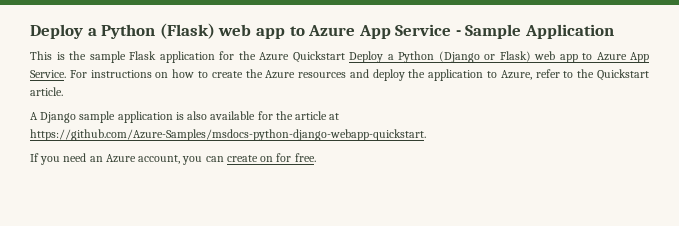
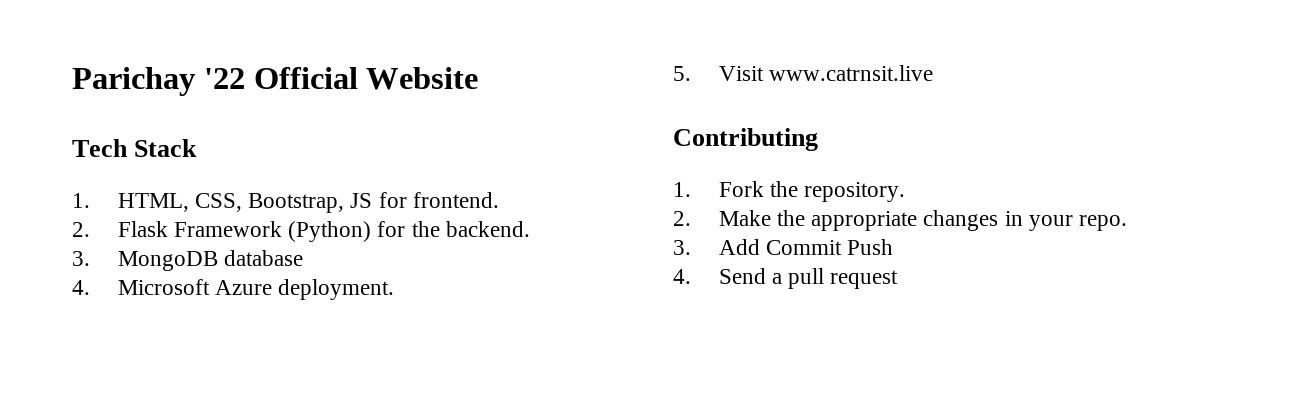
[30,23,615,39] [30,51,649,63] [30,69,649,81] [30,87,63,96] [30,111,340,123] [30,129,426,141] [30,153,316,165] Deploy a Python (Flask) web app to Azure App Service - Sample Application // This is the sample Flask application for the Azure Quickstart Deploy a Python (Django or Flask) web app to Azure App Service. For instructions on how to create the Azure resources and deploy the application to Azure, refer to the Quickstart article. // A Django sample application is also available for the article at https://github.com/Azure-Samples/msdocs-python-django-webapp-quickstart. // If you need an Azure account, you can create on for free. -> [72,67,479,96] [72,139,198,157] [72,192,499,213] [72,221,530,242] [72,250,303,271] [72,279,395,300] [673,65,933,81] [673,128,818,151] [673,181,906,202] [673,210,1127,231] [673,239,894,255] [673,268,899,289] Parichay '22 Official Website // Tech Stack // 1. HTML, CSS, Bootstrap, JS for frontend. // 2. Flask Framework (Python) for the backend. // 3. MongoDB database // 4. Microsoft Azure deployment. // 5. Visit www.catrnsit.live // Contributing // 1. Fork the repository. // 2. Make the appropriate changes in your repo. // 3. Add Commit Push // 4. Send a pull request

